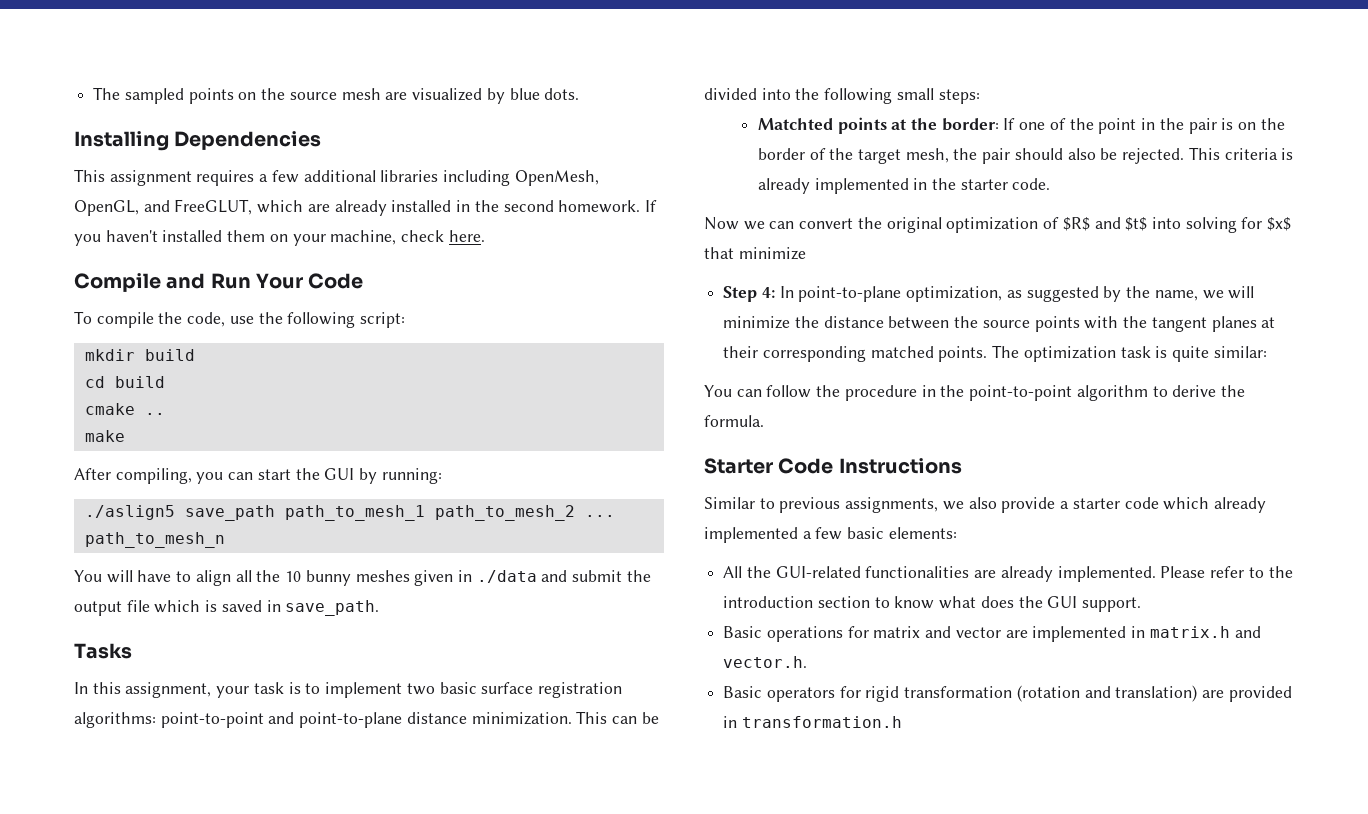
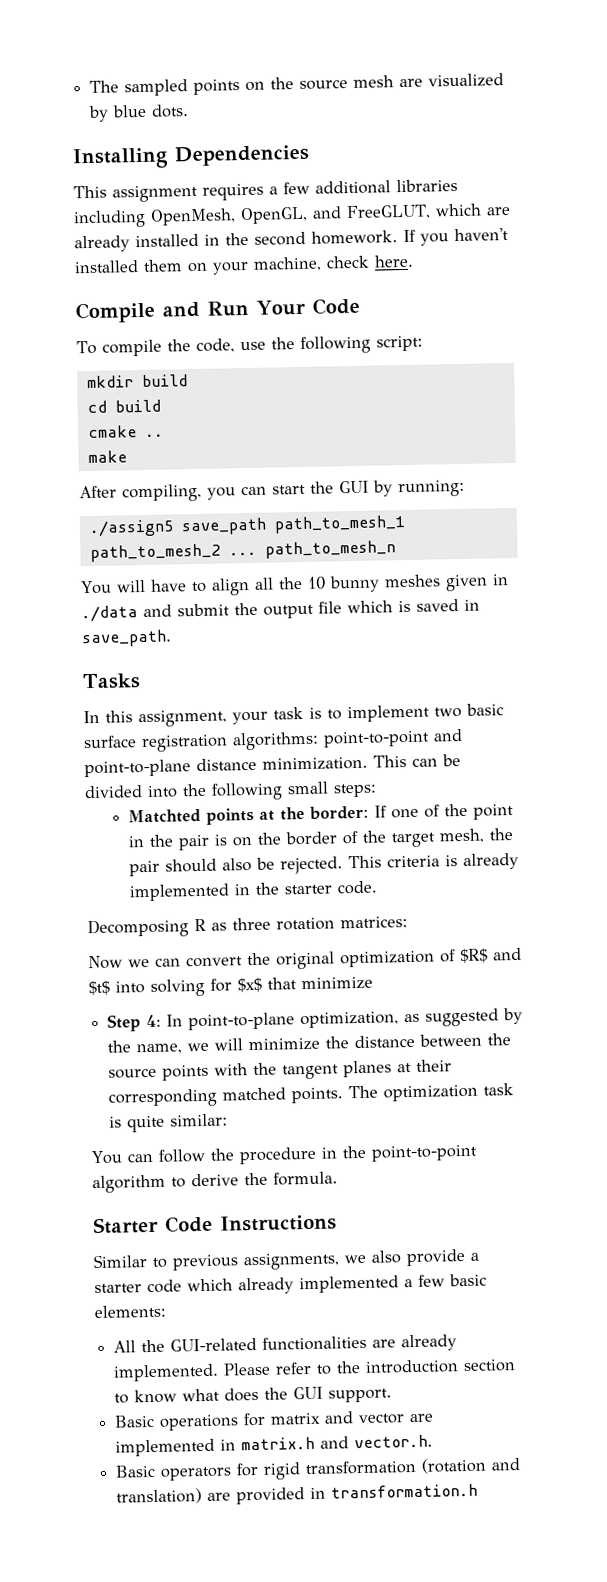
[84,505,175,520] ./aslign5 -> [88,519,174,538] ./assign5
(1051, 184) none -> [87,916,408,939] // Decomposing R as three rotation matrices:

